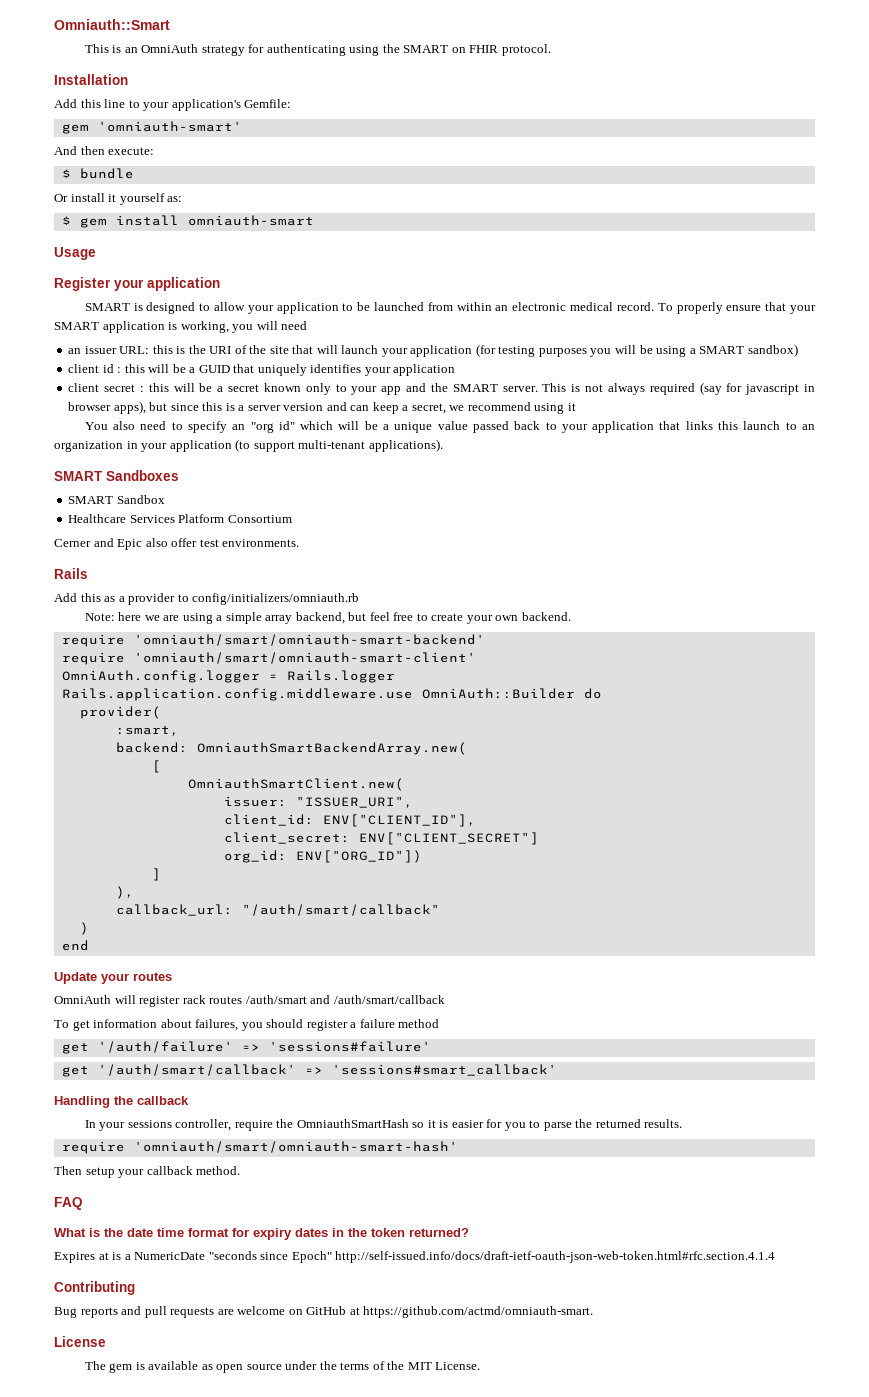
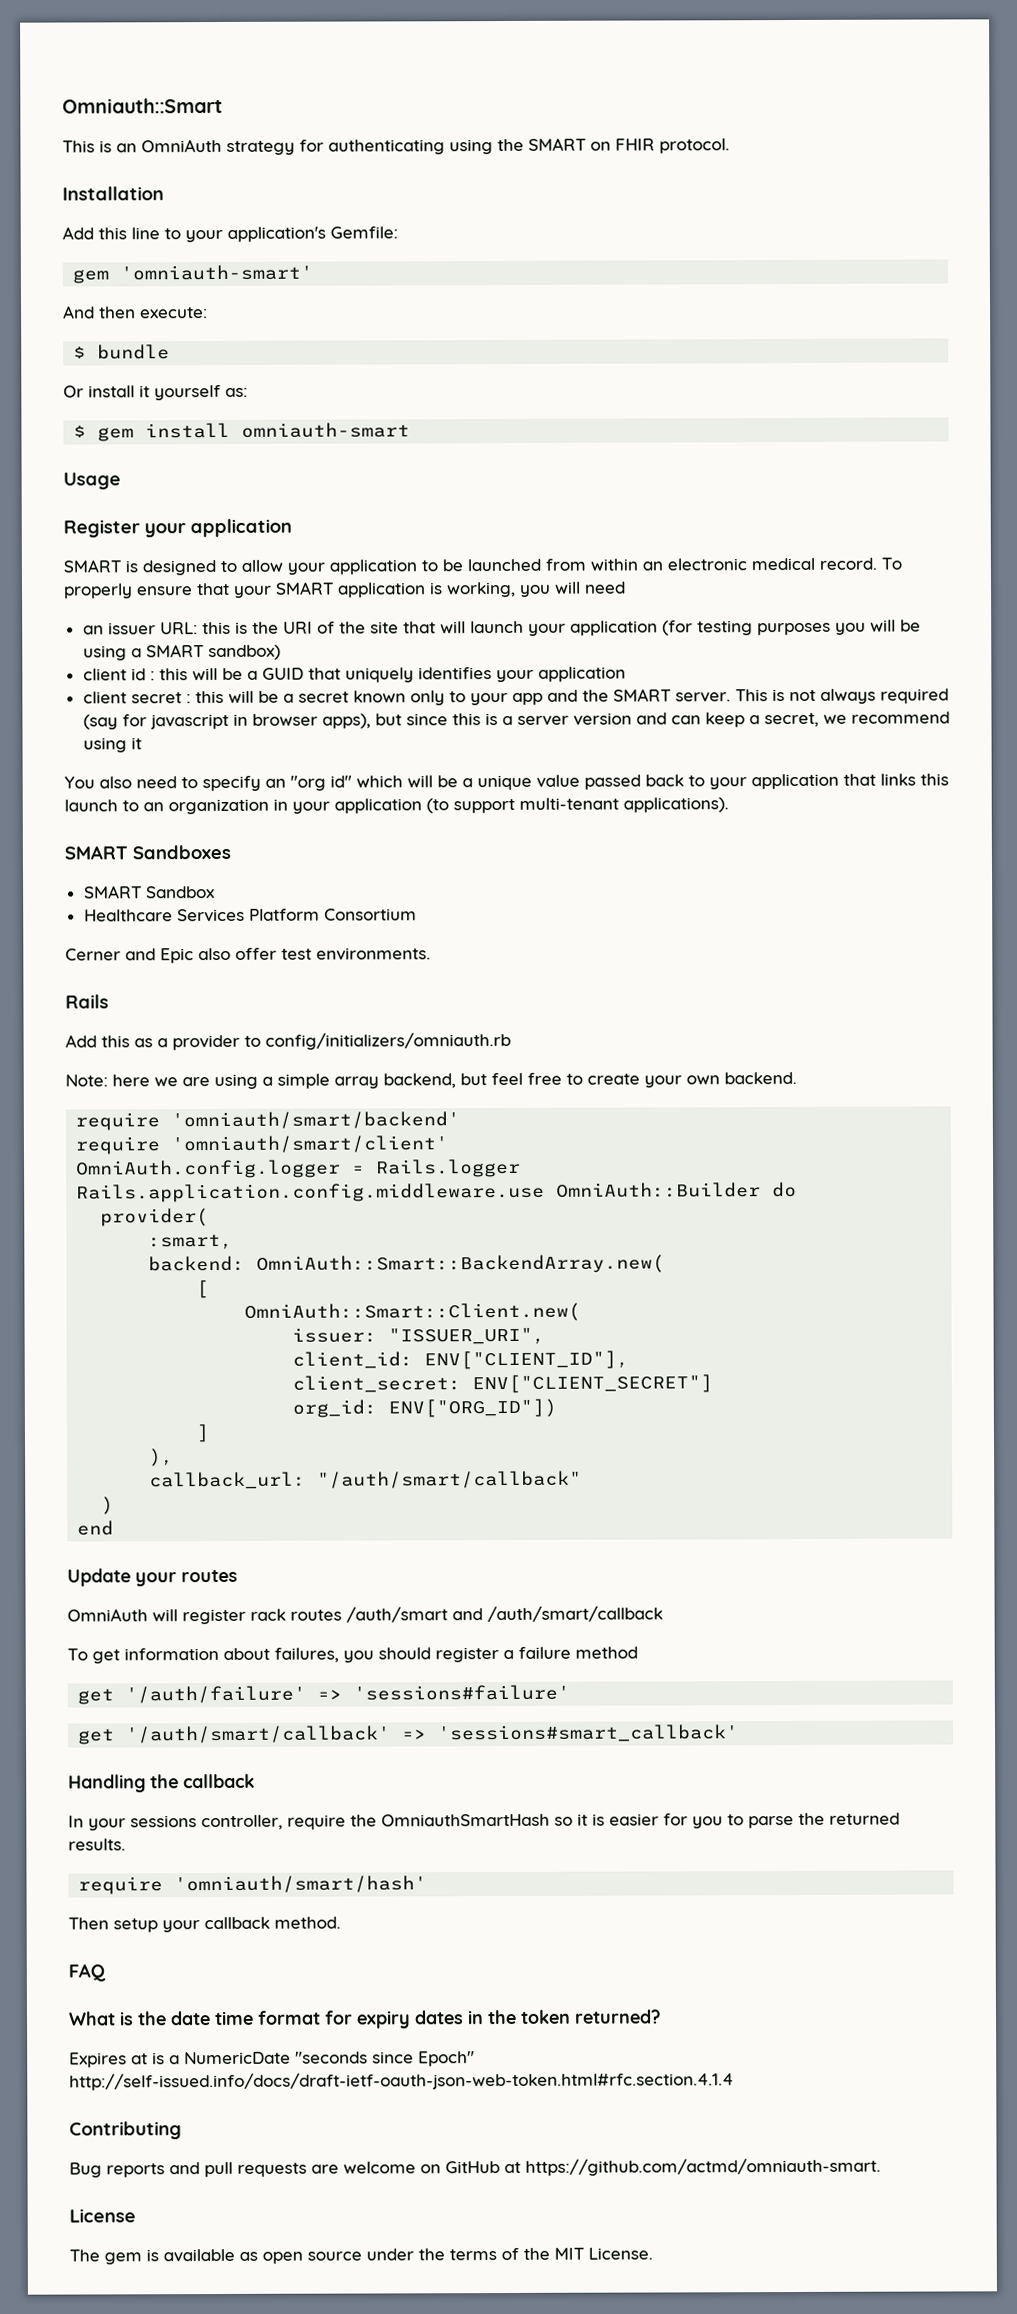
[133,634,485,646] [61,652,476,665] 'omniauth/smart/omniauth-smart-backend' // require 'omniauth/smart/omniauth-smart-client' -> [171,1111,461,1130] [75,1135,449,1155] 'omniauth/smart/backend' // require 'omniauth/smart/client'
[196,742,467,755] OmniauthSmartBackendArray.new( -> [256,1254,666,1274] OmniAuth::Smart::BackendArray.new(
[187,778,404,791] OmniauthSmartClient.new( -> [244,1302,582,1322] OmniAuth::Smart::Client.new(
[133,1141,458,1153] 'omniauth/smart/omniauth-smart-hash' -> [174,1875,428,1894] 'omniauth/smart/hash'

